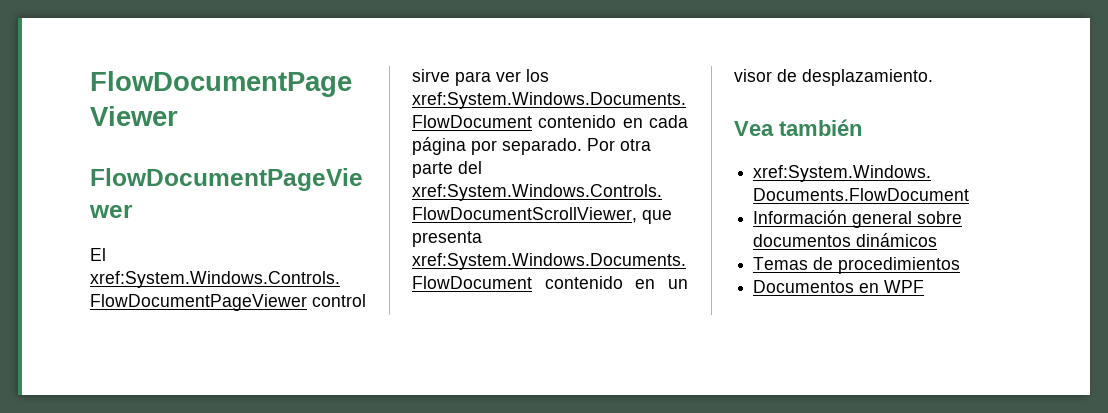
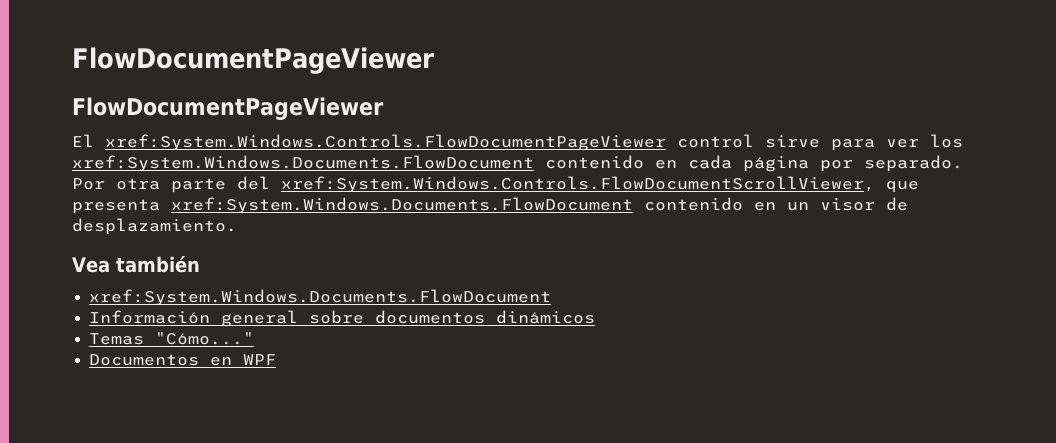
[813,257,961,274] de procedimientos -> [155,332,255,345] "Cómo..."

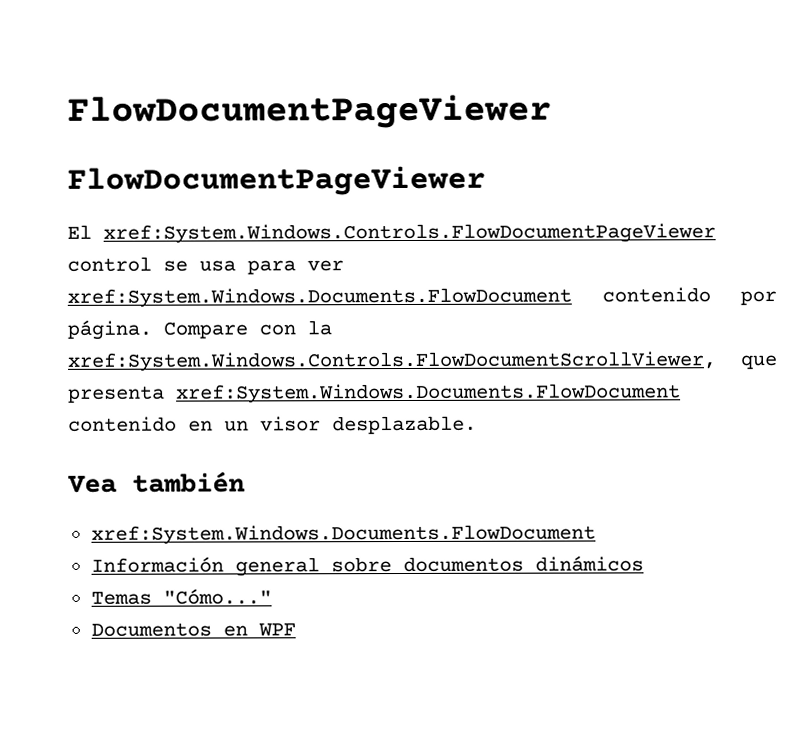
[765,135,820,148] sirve -> [163,260,236,272] se usa
[930,134,963,148] [72,155,963,172] [72,176,270,193] los xref:System.Windows.Documents.FlowDocument contenido en cada página por separado. Por otra parte del -> [67,287,777,308] [67,319,332,340] xref:System.Windows.Documents.FlowDocument contenido por página. Compare con la
[886,197,908,211] [72,218,237,235] de desplazamiento. -> [332,415,477,435] desplazable.

